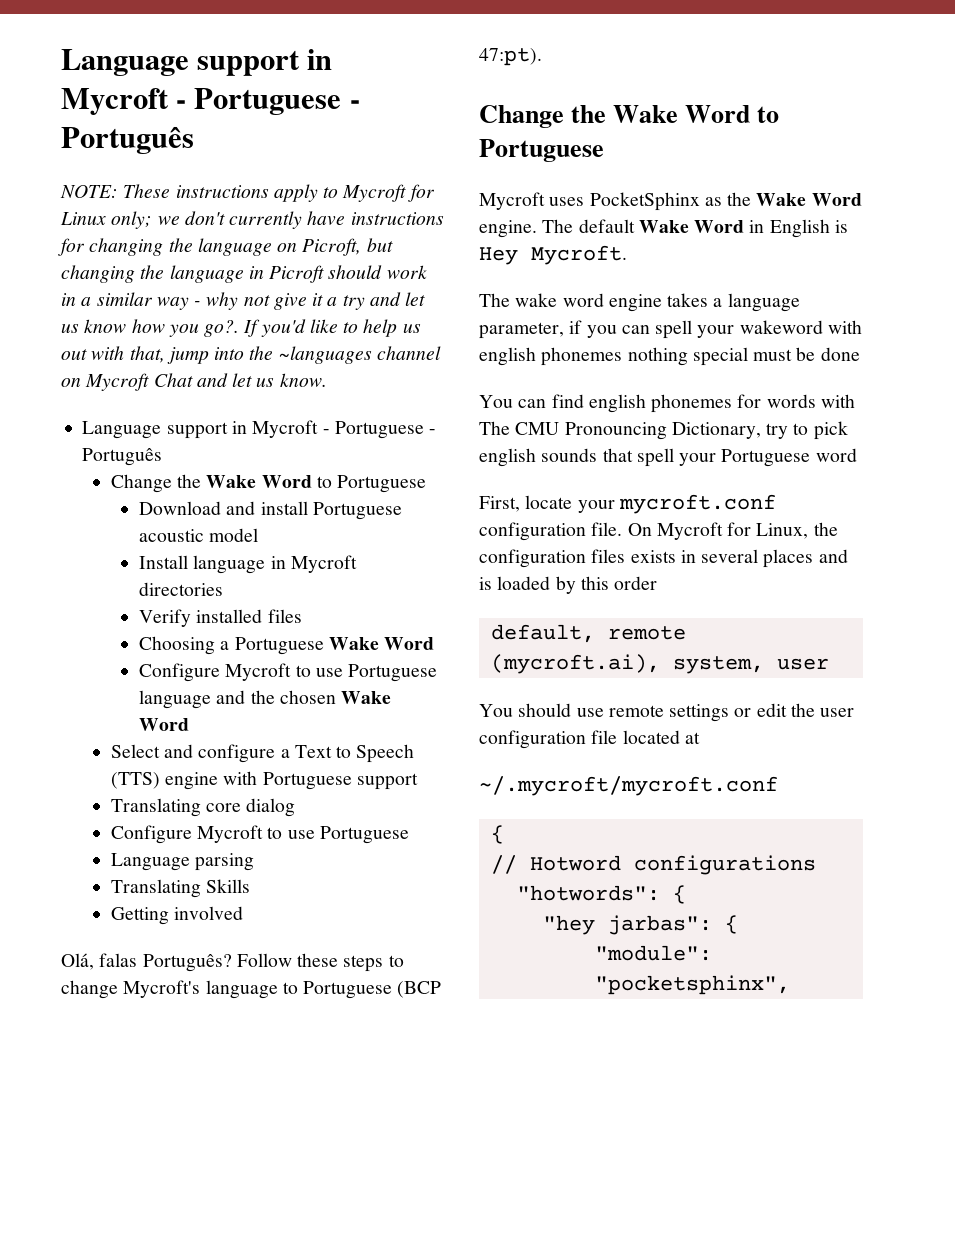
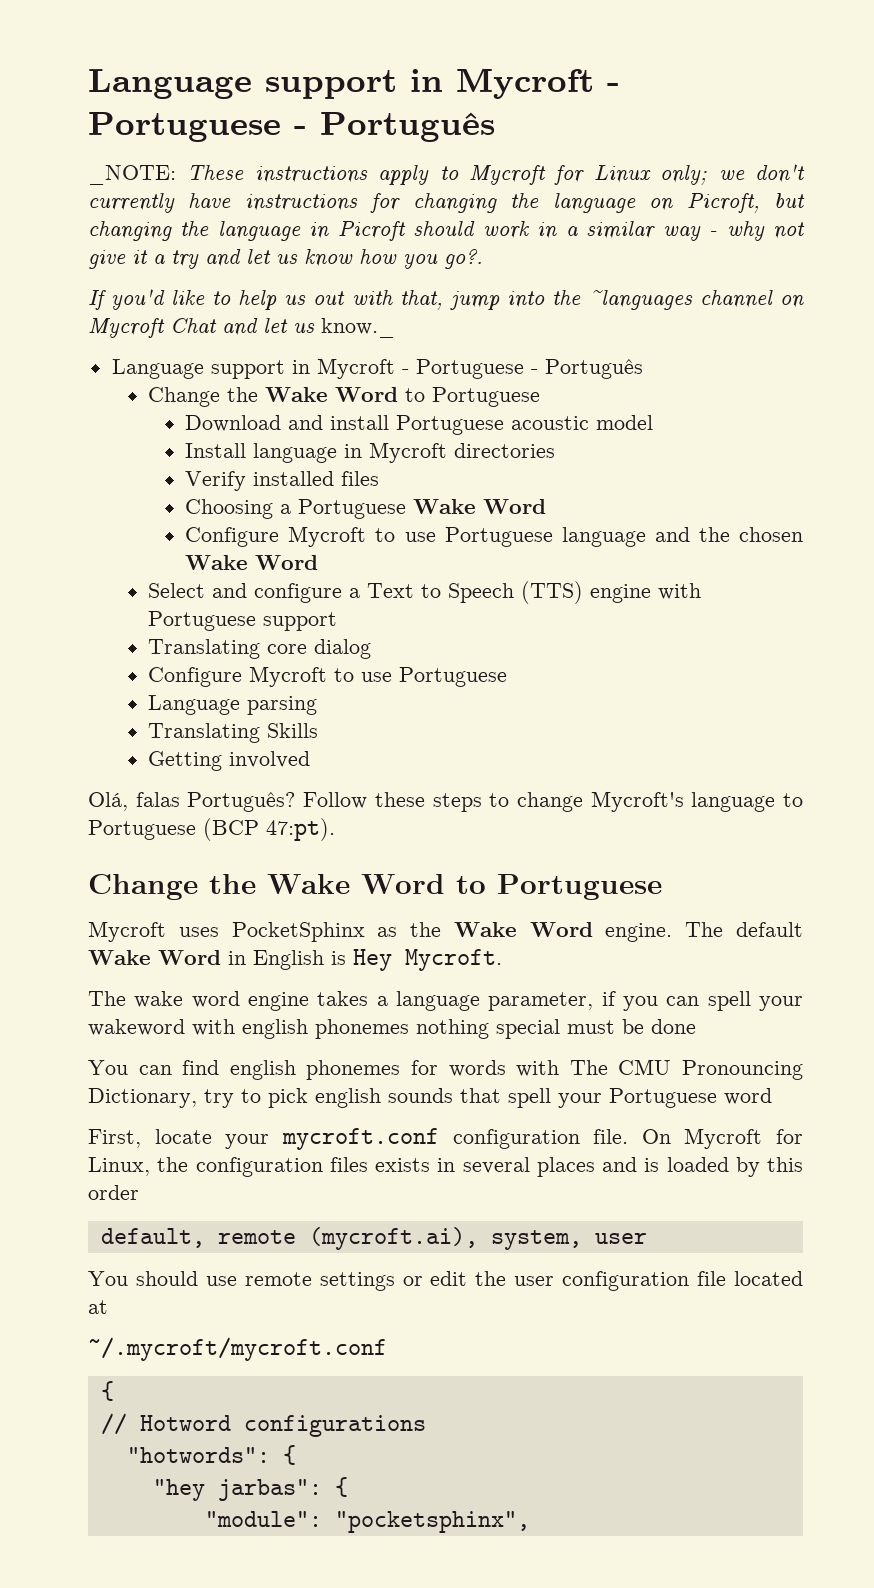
[61,49,333,76] [61,88,360,115] [61,126,194,154] [60,184,118,198] Language support in Mycroft - Portuguese - Português // NOTE: -> [88,68,620,99] [88,112,495,142] [88,165,176,185] Language support in Mycroft - Portuguese - Português // _NOTE:
(240, 328) none -> (483, 259) //
[279,373,327,387] know. -> [321,318,395,338] know._

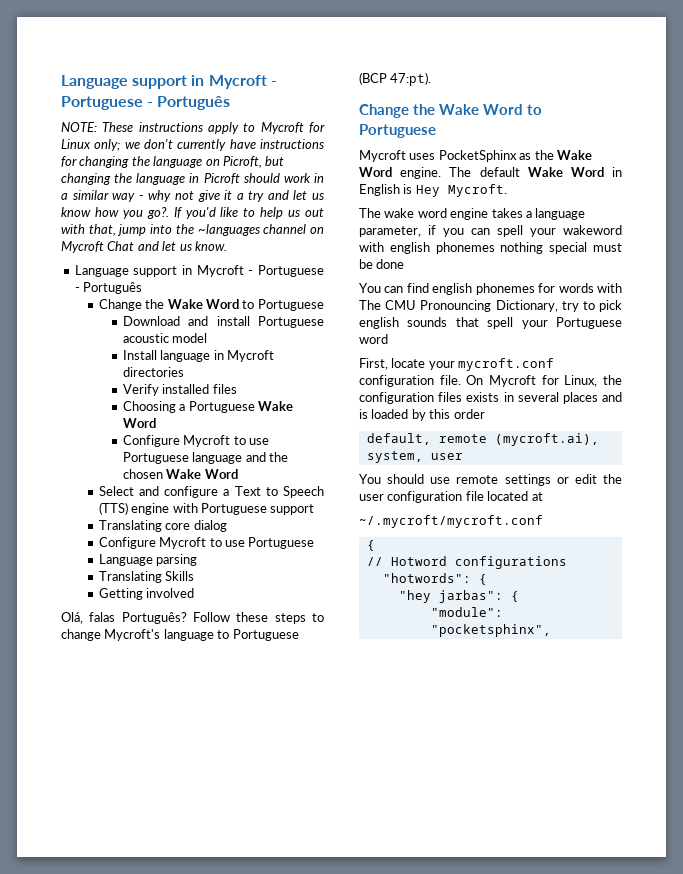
[88,68,620,99] [88,112,495,142] [88,165,176,185] Language support in Mycroft - Portuguese - Português // _NOTE: -> [61,75,277,89] [61,96,231,110] [61,122,97,132] Language support in Mycroft - Portuguese - Português // NOTE:
(483, 259) // -> (169, 213) none
[321,318,395,338] know._ -> [194,241,227,251] know.

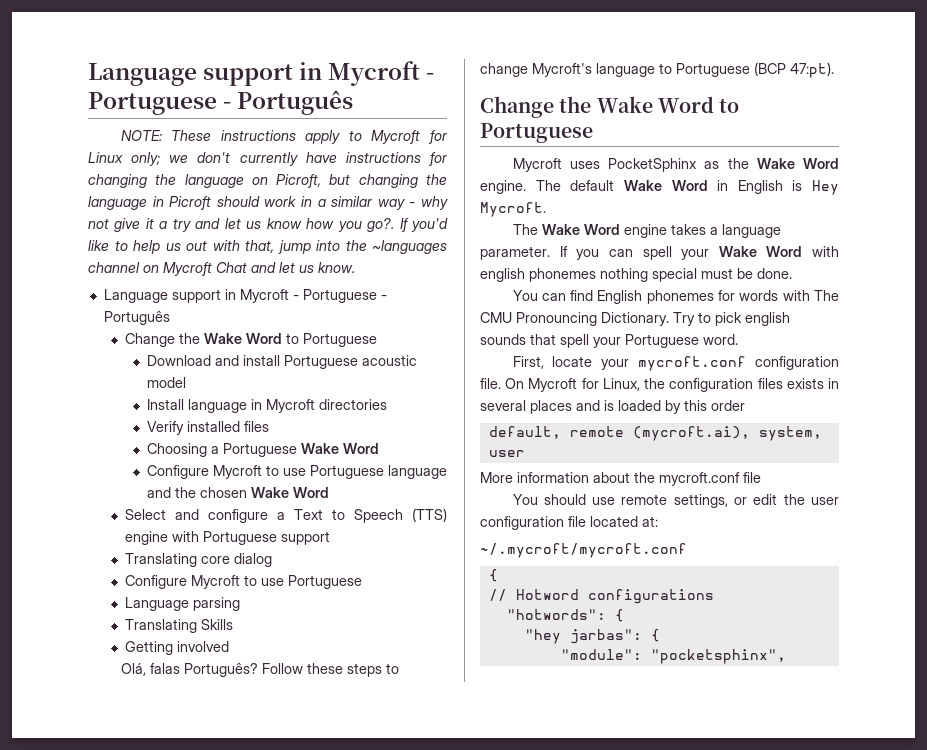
[384,208,447,218] wake word -> [541,224,620,235] Wake Word
[359,225,436,237] parameter, if -> [480,246,568,260] parameter. If
[563,225,622,235] wakeword -> [718,246,803,257] Wake Word
[376,259,405,269] done -> [757,268,792,279] done.
[432,283,473,295] english -> [597,290,643,304] English
[495,300,579,312] Dictionary, try -> [601,312,695,326] Dictionary. Try
[359,334,388,344] word -> [703,334,738,345] word.
(463, 456) none -> [480,472,761,486] // More information about the mycroft.conf file
[504,474,551,486] settings -> [673,494,728,508] settings,
[531,492,543,501] at -> [642,516,658,527] at:

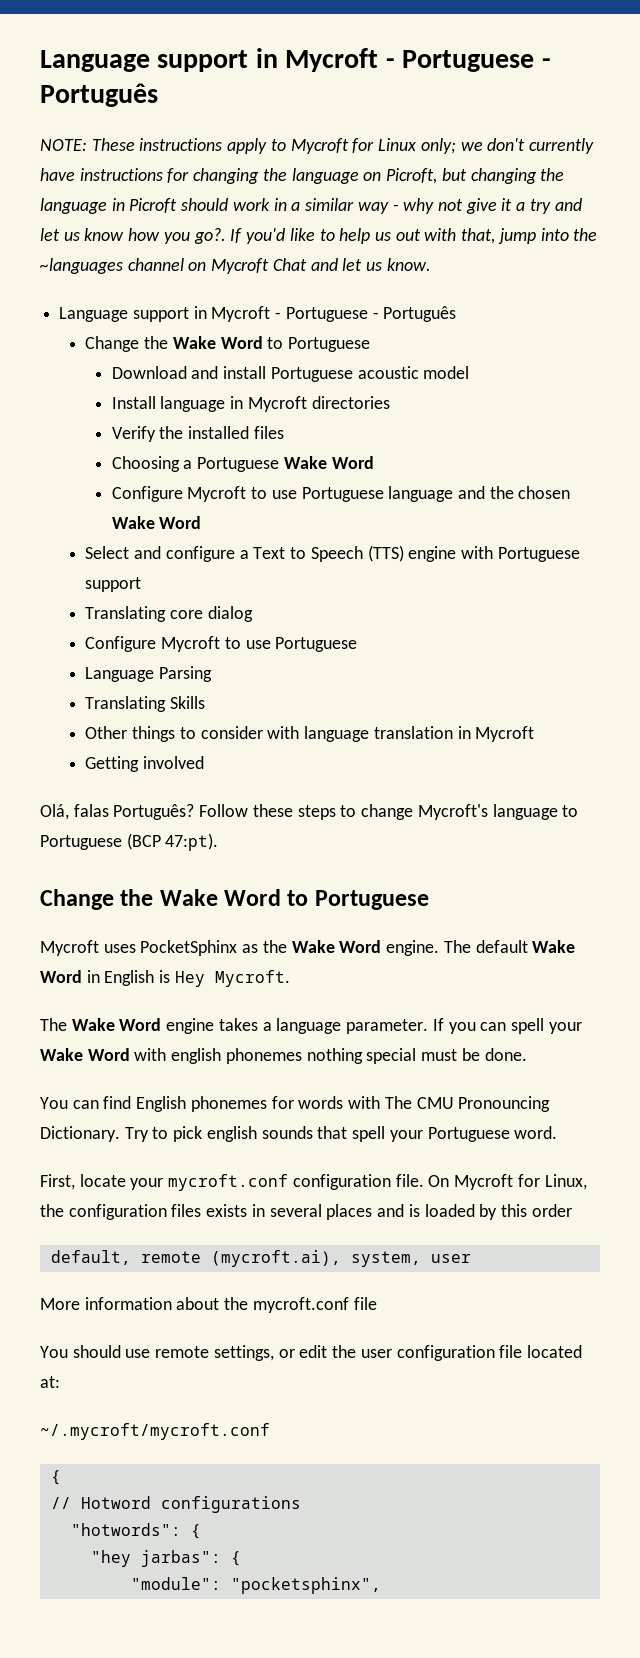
(184, 428) none -> [159,426,184,439] the
[193,597,241,611] parsing -> [159,666,213,682] Parsing
(234, 624) none -> [85,726,535,742] // Other things to consider with language translation in Mycroft

